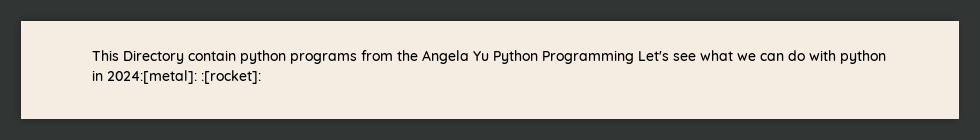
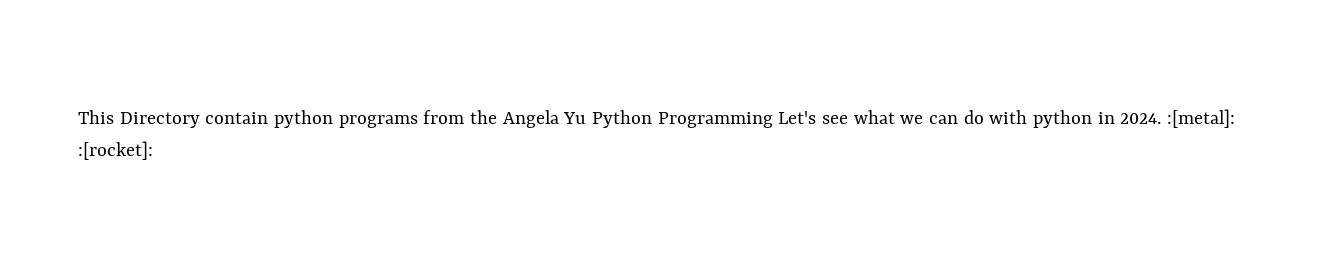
[107,70,197,84] 2024:[metal]: -> [1120,109,1236,128] 2024. :[metal]:

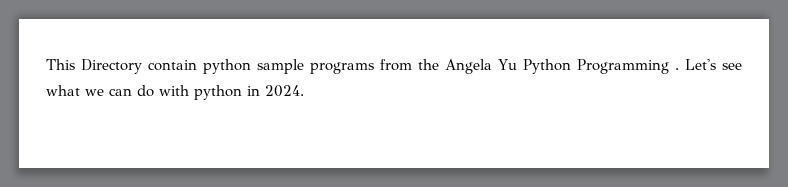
(334, 119) none -> [257,59,304,74] sample
(773, 120) none -> [675,68,679,70] .
[1167,109,1236,128] [78,141,153,160] :[metal]: :[rocket]: -> (304, 91) none

